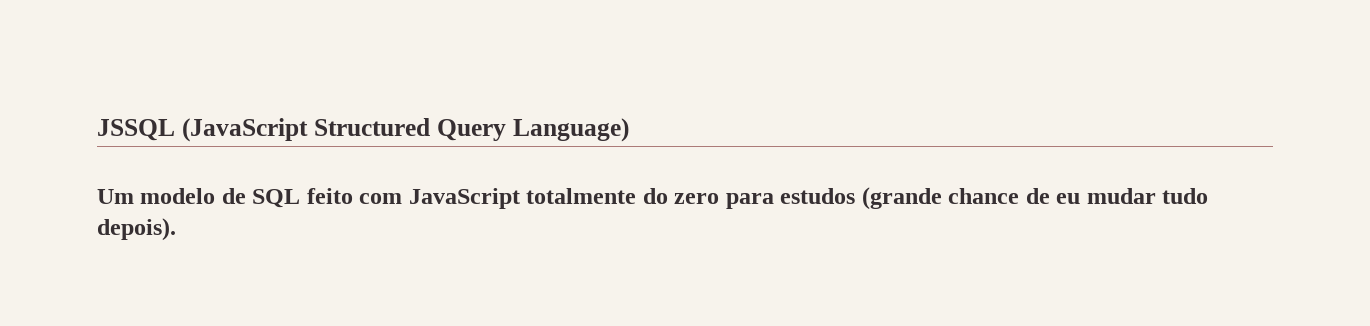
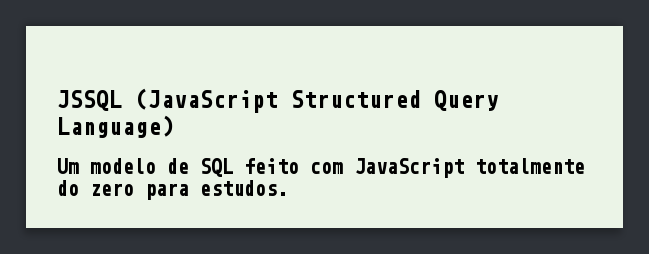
[780,187,1209,210] [97,218,176,241] estudos (grande chance de eu mudar tudo depois). -> [200,180,288,196] estudos.

